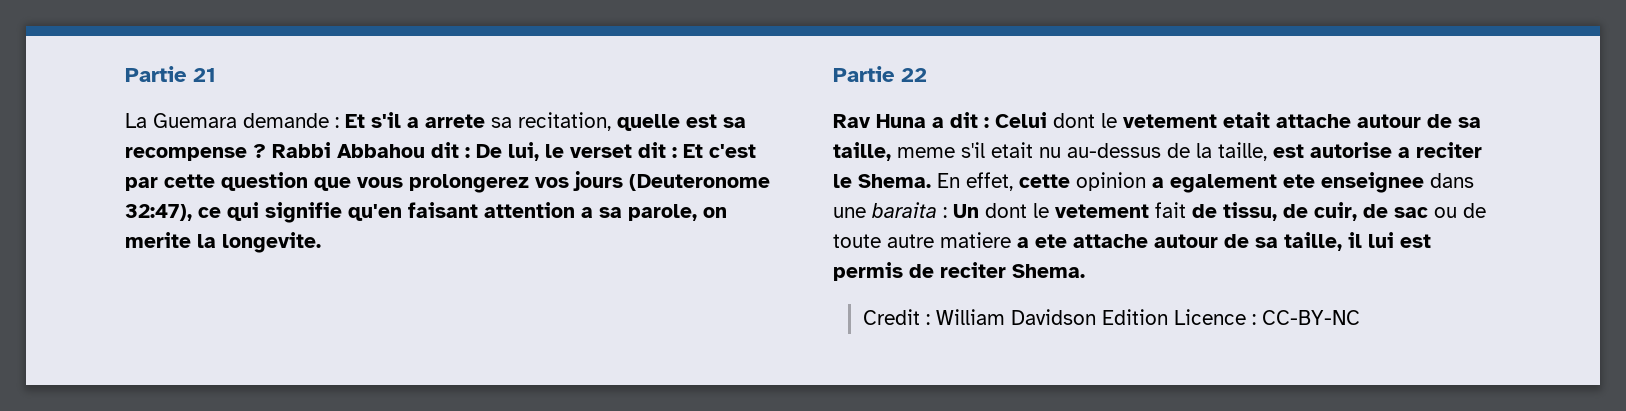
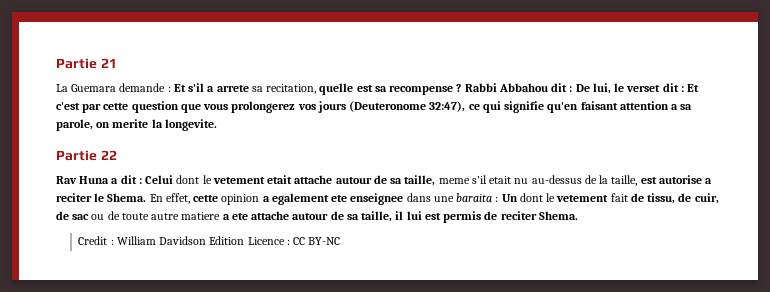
[1261,310,1360,325] CC-BY-NC -> [293,237,341,245] CC BY-NC

